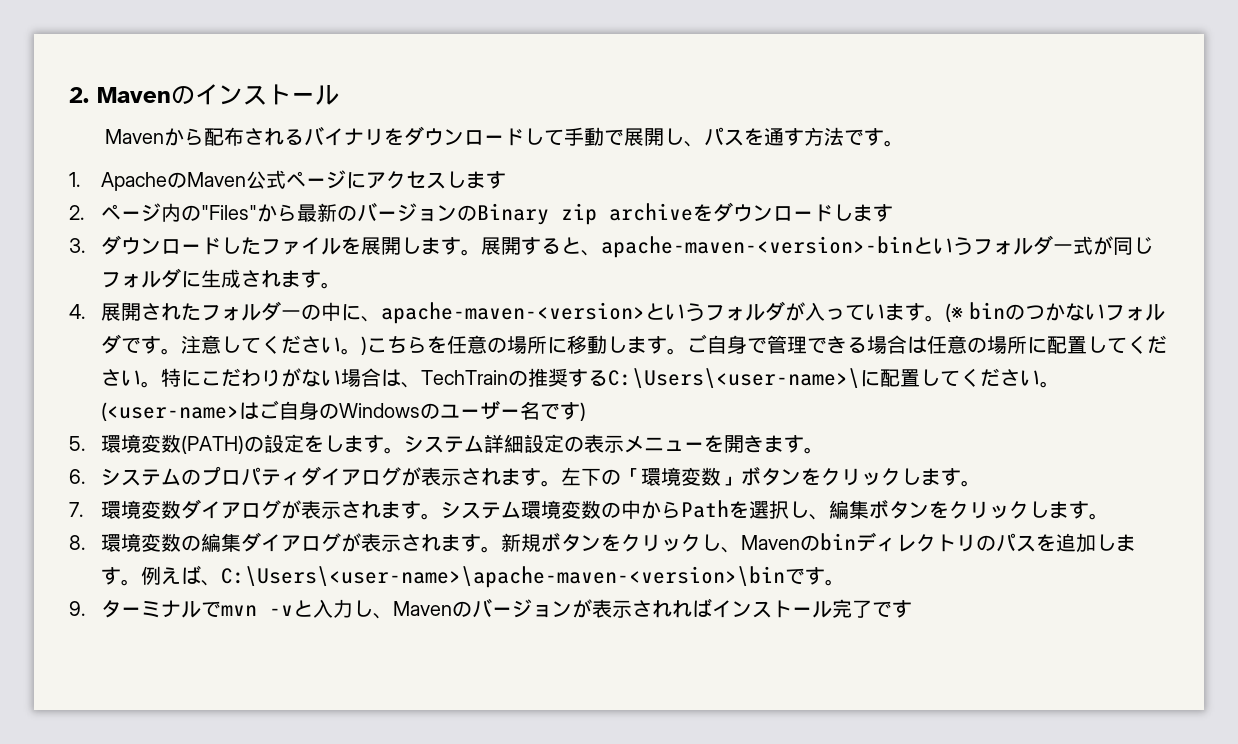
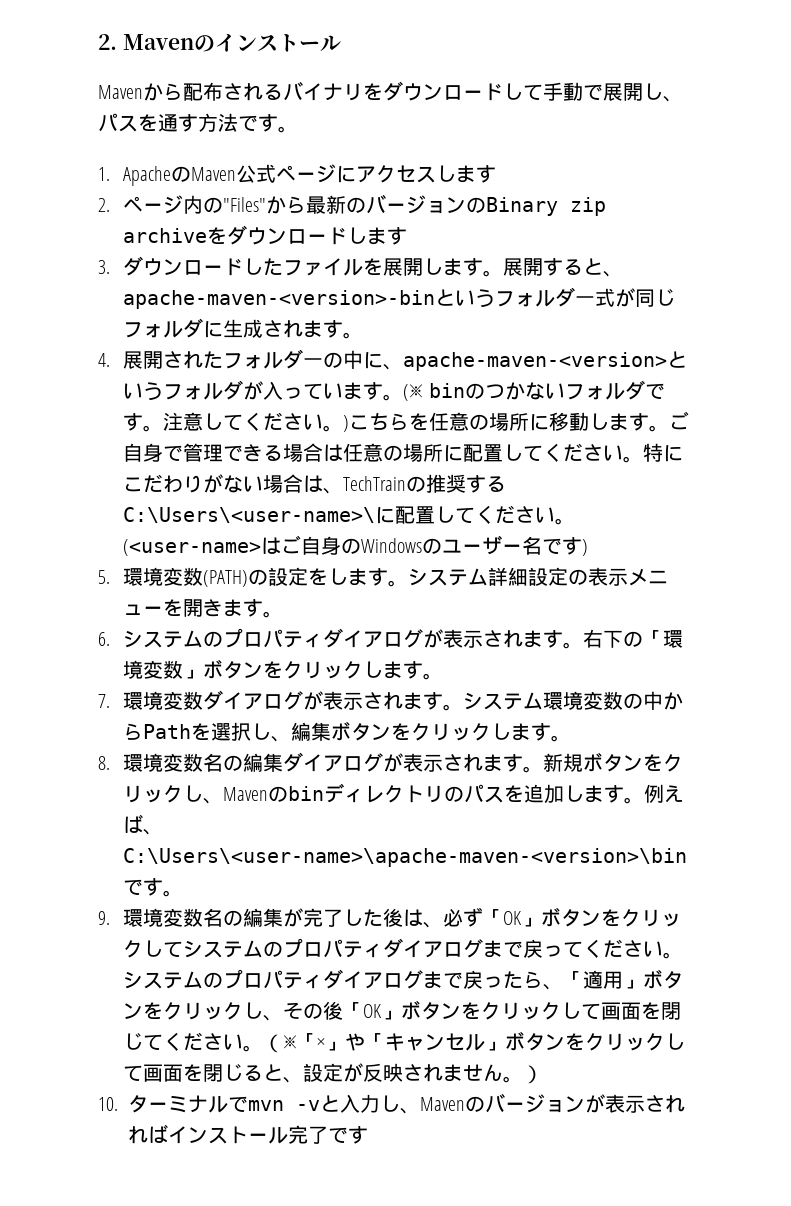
[561,467,582,486] 左 -> [583,629,604,648] 右
(182, 542) none -> [203,753,224,772] 名
(85, 608) none -> [123,907,682,928] [123,938,684,959] [123,969,684,990] [123,1000,682,1021] [123,1031,686,1053] [123,1063,544,1084] [98,1097,118,1111] 環境変数名の編集が完了した後は、必ず「OK」ボタンをクリックしてシステムのプロパティダイアログまで戻ってください。システムのプロパティダイアログまで戻ったら、「適用」ボタンをクリックし、その後「OK」ボタンをクリックして画面を閉じてください。（※「×」や「キャンセル」ボタンをクリックして画面を閉じると、設定が反映されません。） // 10.

